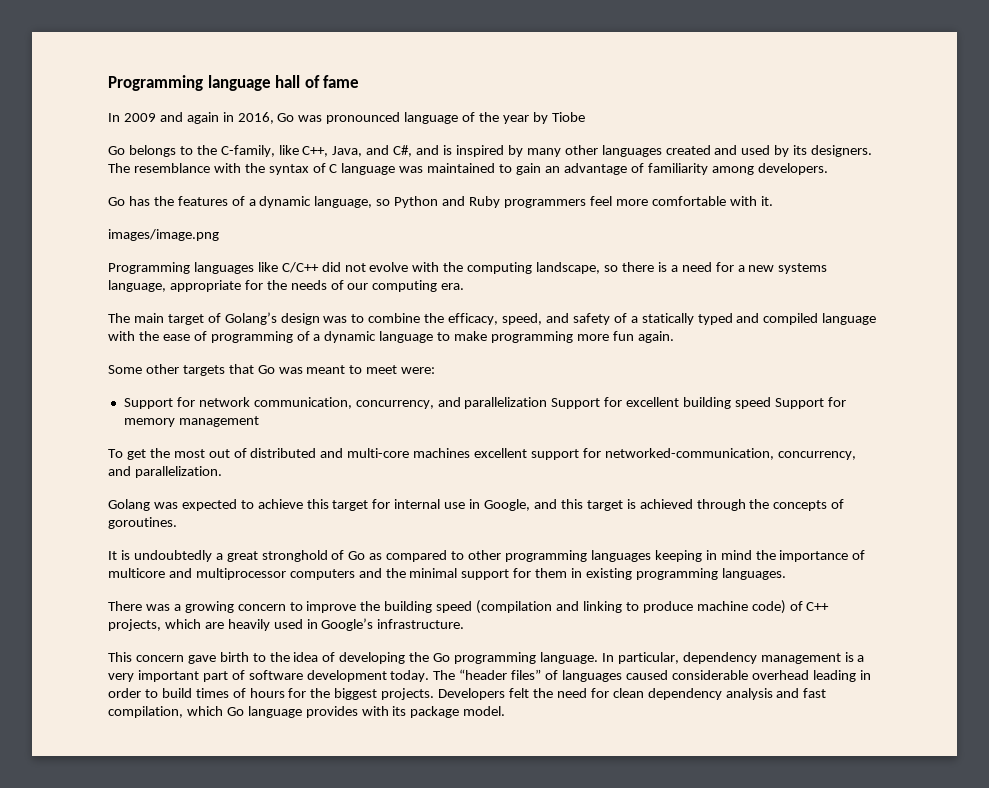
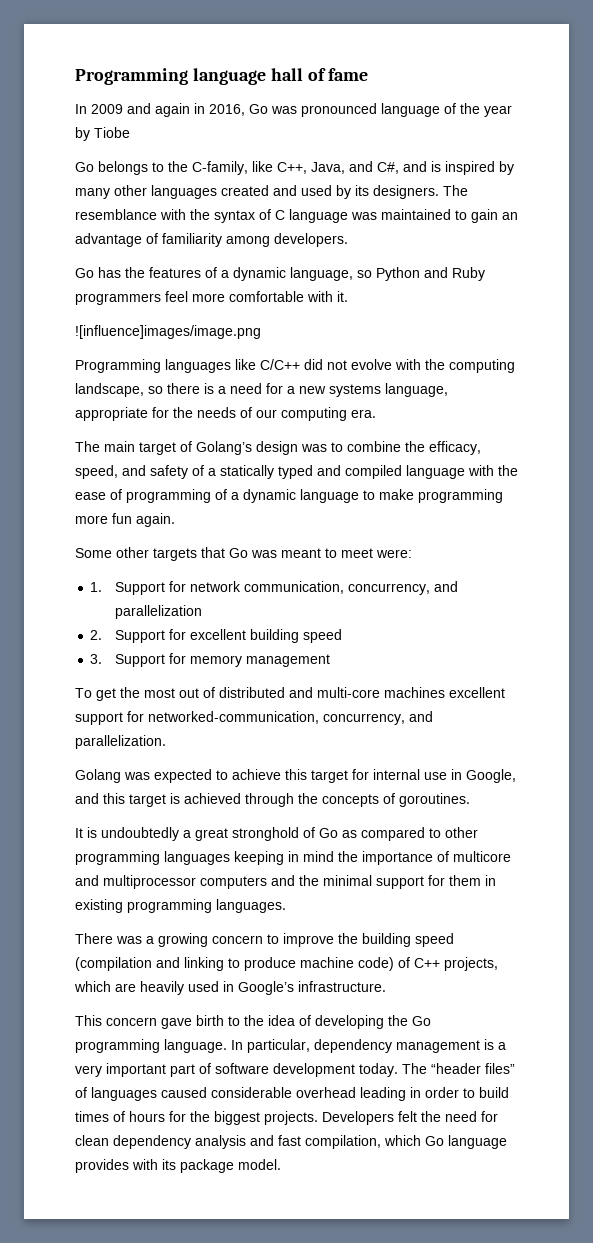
[108,229,219,241] images/image.png -> [75,325,261,339] ![influence]images/image.png
(436, 370) none -> [90,582,103,592] 1.
(548, 403) none -> [90,630,103,640] // 2.
(772, 403) none -> [90,654,103,664] // 3.

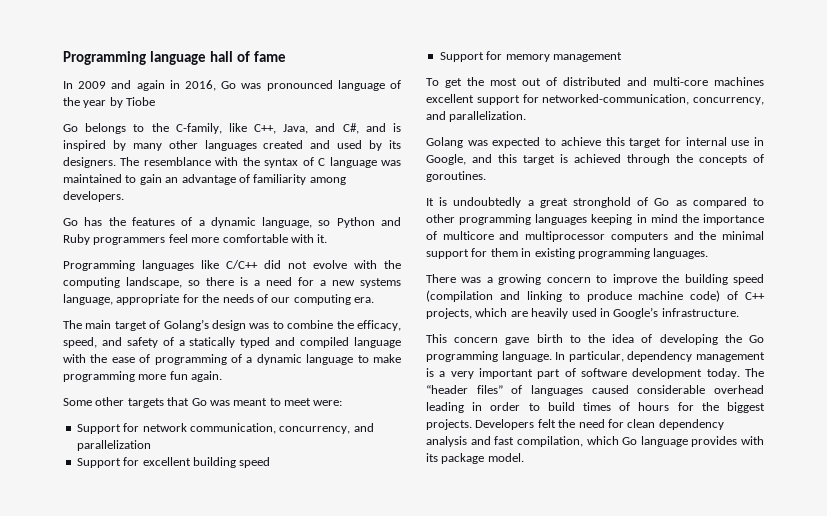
[75,325,261,339] // ![influence]images/image.png -> (328, 238) none
[90,582,103,592] 1. -> (343, 403) none
[90,630,103,640] 2. -> (151, 445) none
[90,654,103,664] 3. -> (271, 462) none

